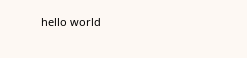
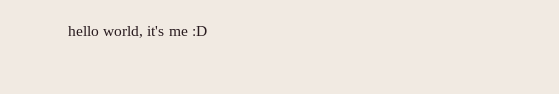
[70,18,101,26] world -> [103,26,207,38] world, it's me :D

